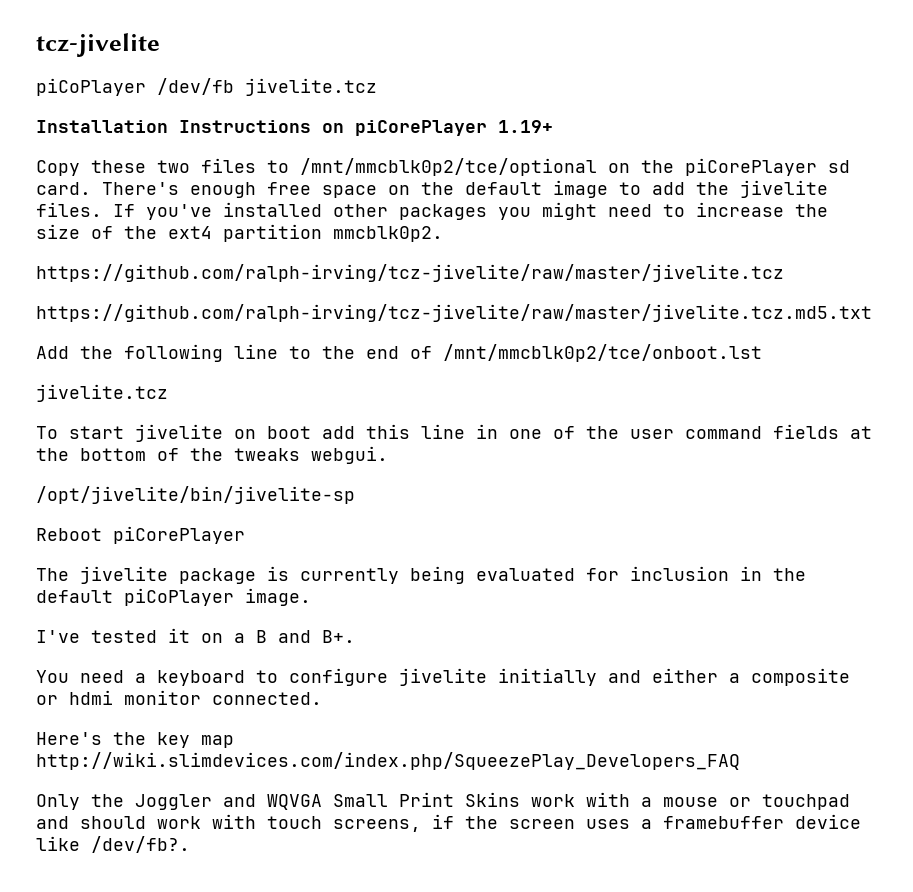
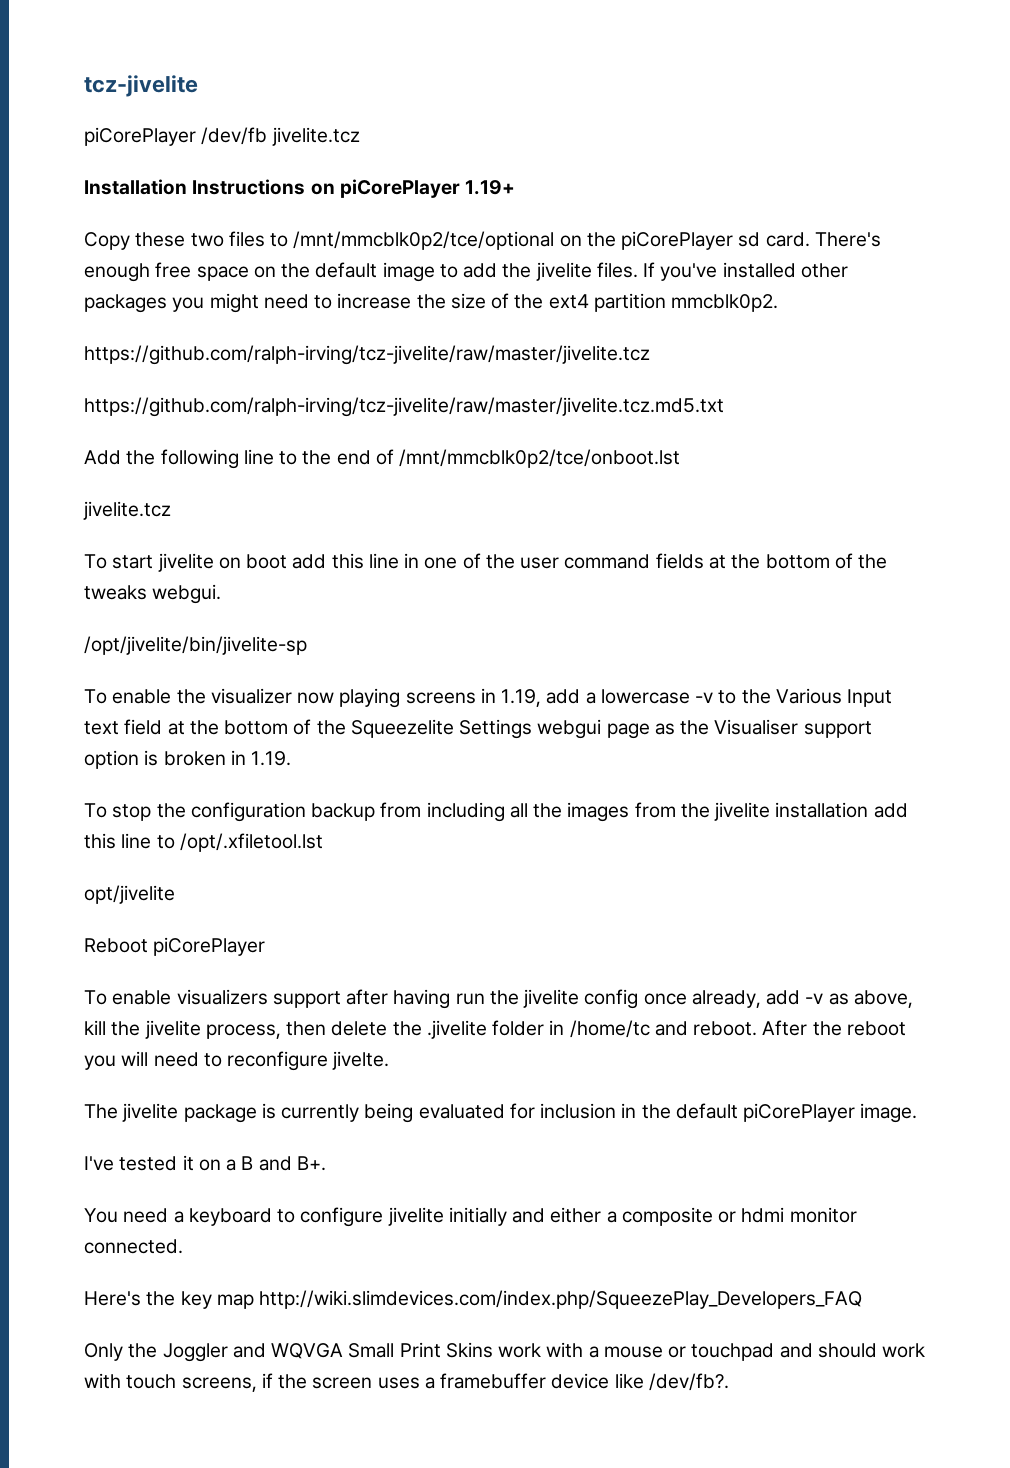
[36,78,146,96] piCoPlayer -> [84,127,196,146] piCorePlayer
[36,526,245,544] Reboot piCorePlayer -> [84,688,893,708] [84,719,872,739] [84,750,292,769] [84,802,908,822] [84,833,323,852] [84,885,175,904] [84,937,266,956] [84,989,913,1009] [84,1020,906,1039] [84,1051,390,1071] To enable the visualizer now playing screens in 1.19, add a lowercase -v to the Various Input text field at the bottom of the Squeezelite Settings webgui page as the Visualiser support option is broken in 1.19. // To stop the configuration backup from including all the images from the jivelite installation add this line to /opt/.xfiletool.lst // opt/jivelite // Reboot piCorePlayer // To enable visualizers support after having run the jivelite config once already, add -v as above, kill the jivelite process, then delete the .jivelite folder in /home/tc and reboot. After the reboot you will need to reconfigure jivelte.
[124,588,234,606] piCoPlayer -> [743,1103,856,1122] piCorePlayer

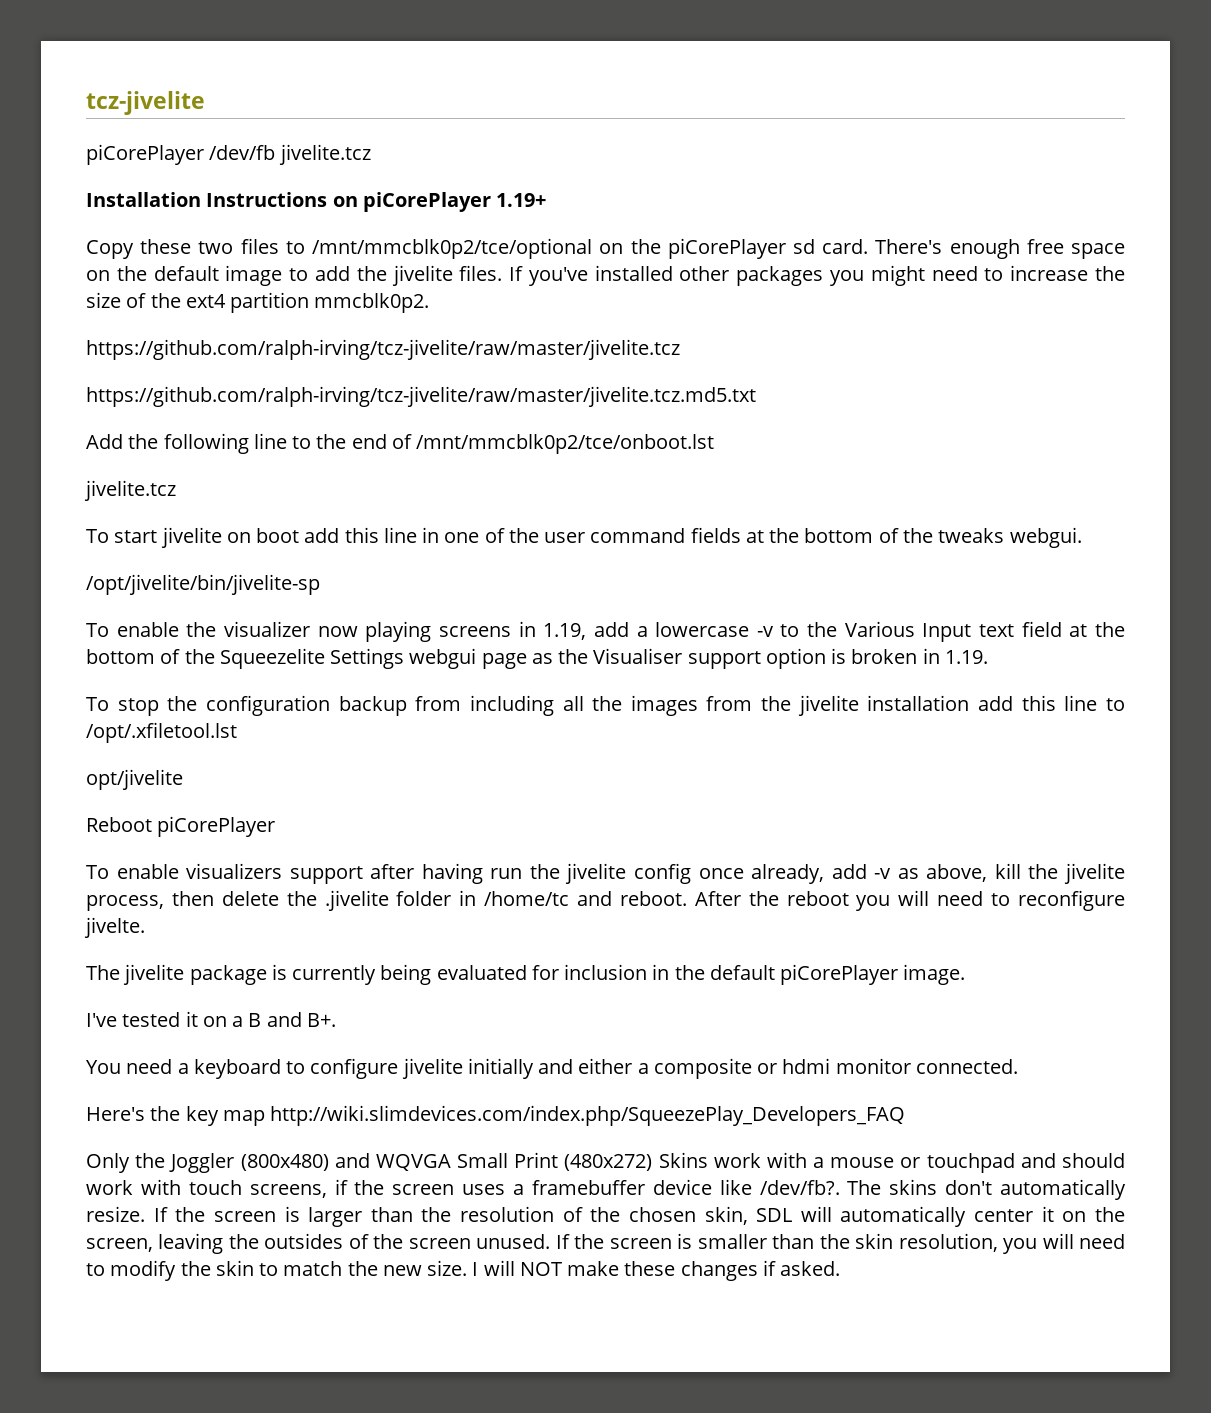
(228, 1352) none -> [240,1154,329,1171] (800x480)
(441, 1350) none -> [564,1154,653,1171] (480x272)
(729, 1382) none -> [847,1179,1126,1200] [86,1206,1126,1227] [86,1233,1126,1254] [86,1260,841,1281] The skins don't automatically resize. If the screen is larger than the resolution of the chosen skin, SDL will automatically center it on the screen, leaving the outsides of the screen unused. If the screen is smaller than the skin resolution, you will need to modify the skin to match the new size. I will NOT make these changes if asked.

